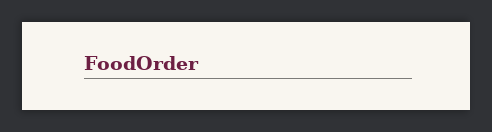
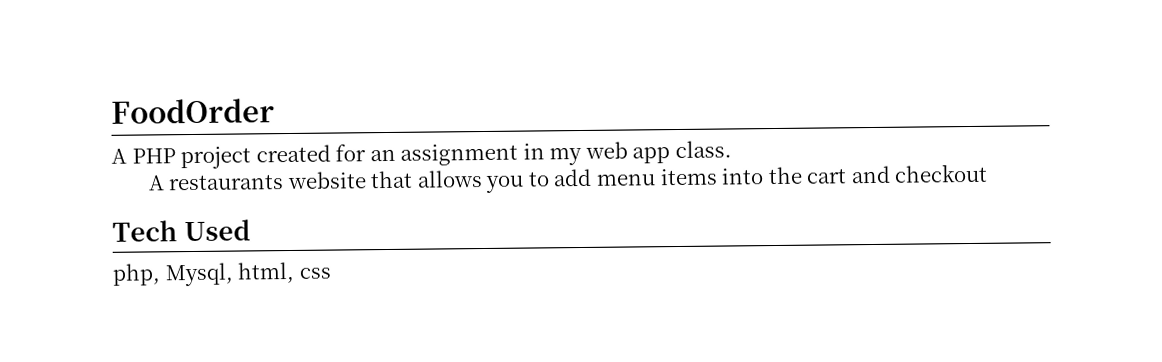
(199, 63) none -> [111,140,732,170] [147,163,989,193] [112,219,251,242] [112,261,331,287] // A PHP project created for an assignment in my web app class. // A restaurants website that allows you to add menu items into the cart and checkout // Tech Used // php, Mysql, html, css

